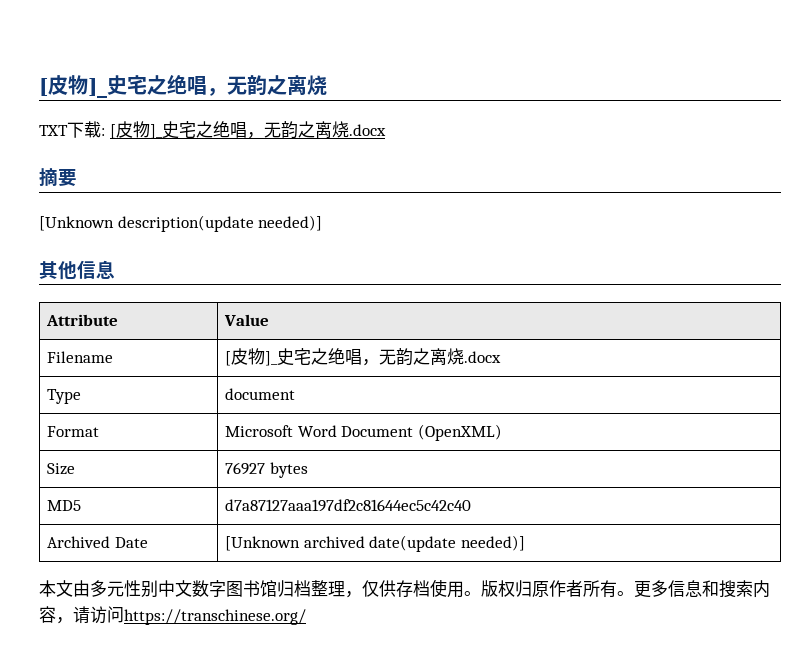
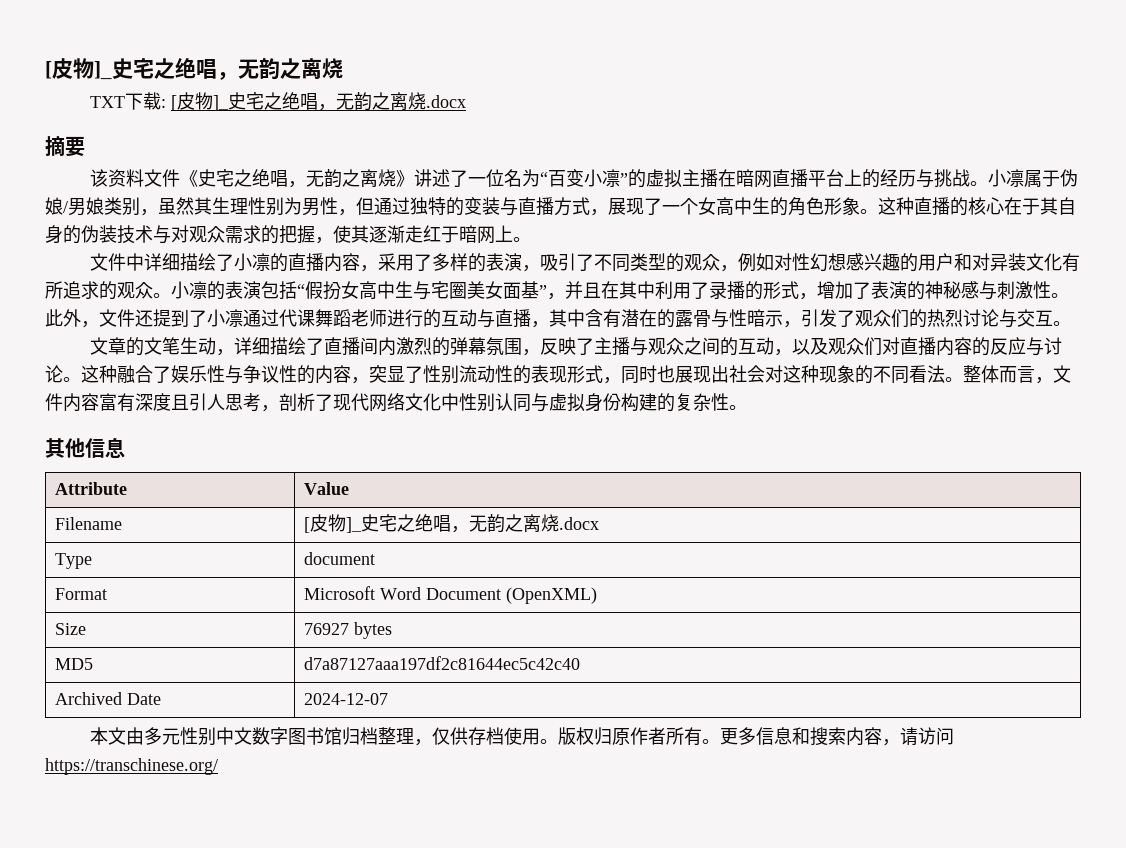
[39,215,323,232] [Unknown description(update needed)] -> [90,169,1079,188] [45,197,1076,216] [45,225,531,244] [90,253,1081,272] [45,281,1069,300] [45,309,1071,328] [90,337,1063,356] [45,365,1071,384] [45,393,747,412] 该资料文件《史宅之绝唱，无韵之离烧》讲述了一位名为“百变小凛”的虚拟主播在暗网直播平台上的经历与挑战。小凛属于伪娘/男娘类别，虽然其生理性别为男性，但通过独特的变装与直播方式，展现了一个女高中生的角色形象。这种直播的核心在于其自身的伪装技术与对观众需求的把握，使其逐渐走红于暗网上。 // 文件中详细描绘了小凛的直播内容，采用了多样的表演，吸引了不同类型的观众，例如对性幻想感兴趣的用户和对异装文化有所追求的观众。小凛的表演包括“假扮女高中生与宅圈美女面基”，并且在其中利用了录播的形式，增加了表演的神秘感与刺激性。此外，文件还提到了小凛通过代课舞蹈老师进行的互动与直播，其中含有潜在的露骨与性暗示，引发了观众们的热烈讨论与交互。 // 文章的文笔生动，详细描绘了直播间内激烈的弹幕氛围，反映了主播与观众之间的互动，以及观众们对直播内容的反应与讨论。这种融合了娱乐性与争议性的内容，突显了性别流动性的表现形式，同时也展现出社会对这种现象的不同看法。整体而言，文件内容富有深度且引人思考，剖析了现代网络文化中性别认同与虚拟身份构建的复杂性。
[225,535,526,552] [Unknown archived date(update needed)] -> [303,693,388,705] 2024-12-07

